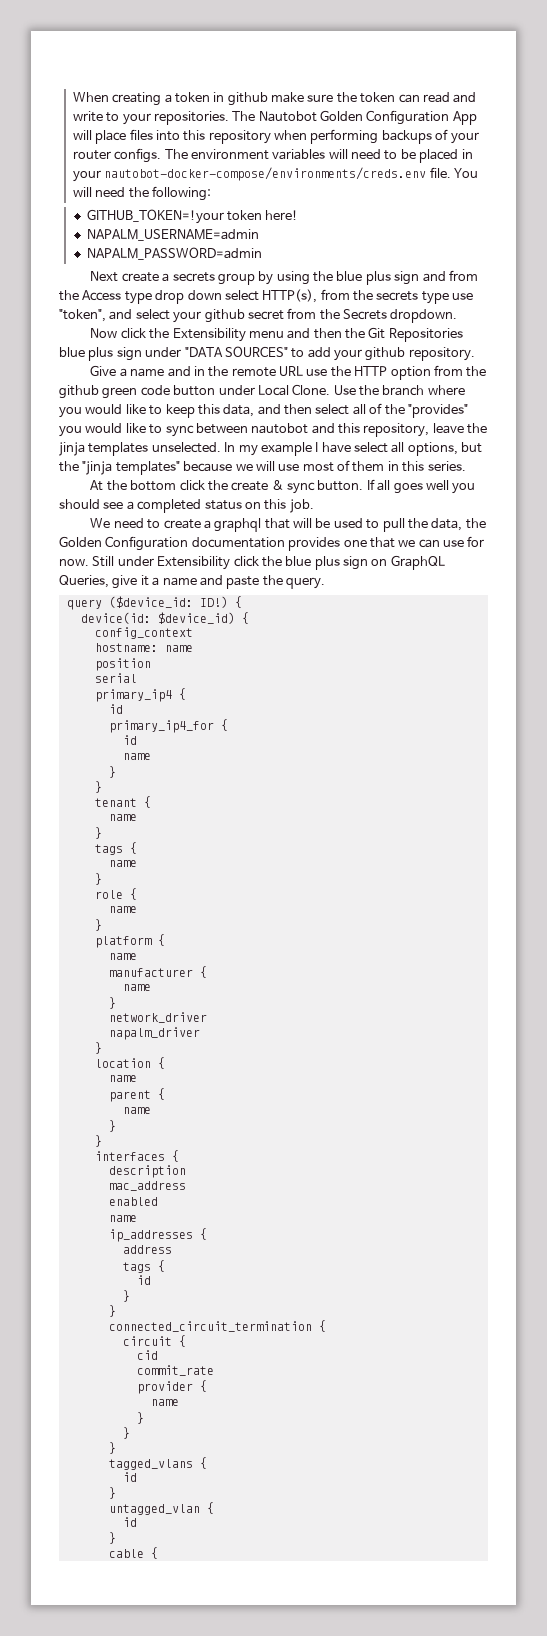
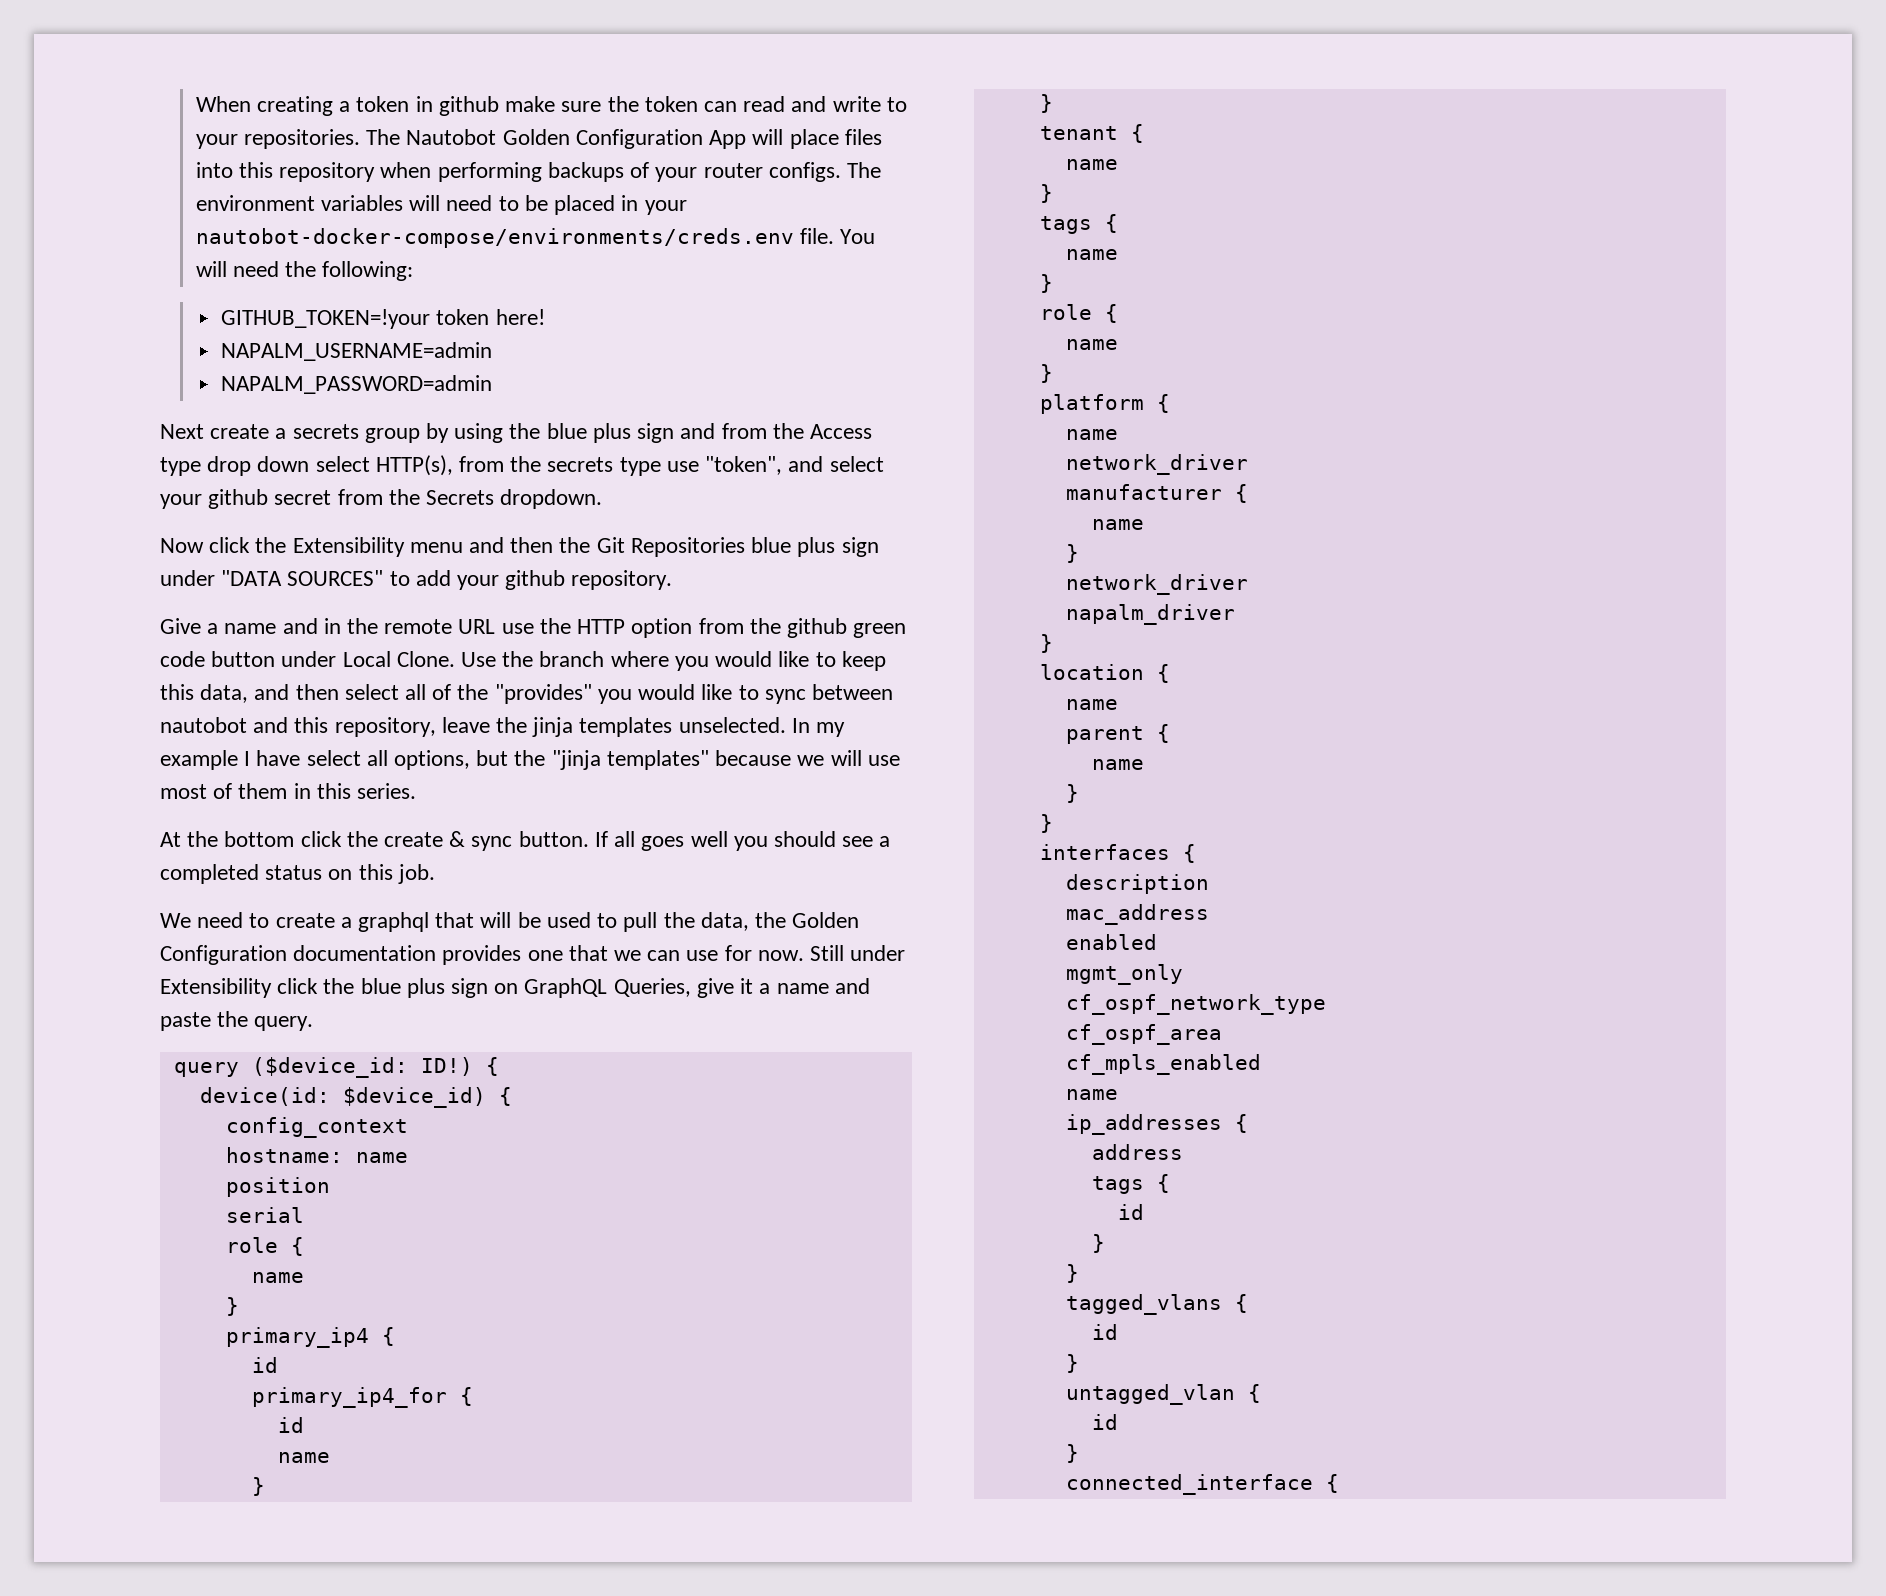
(137, 678) none -> [225,1237,304,1256] [251,1272,304,1283] [225,1297,239,1316] // role { // name // }
(137, 956) none -> [1065,454,1248,475] // network_driver
(158, 1201) none -> [1065,964,1183,985] [1065,994,1326,1015] [1065,1024,1222,1045] [1065,1054,1261,1075] // mgmt_only // cf_ospf_network_type // cf_ospf_area // cf_mpls_enabled
[108,1320,326,1332] [122,1335,186,1347] [136,1350,158,1360] [136,1365,214,1376] [136,1380,207,1394] [150,1399,179,1406] [136,1412,144,1424] [122,1427,130,1439] [108,1442,116,1454] // connected_circuit_termination { // circuit { // cid // commit_rate // provider { // name // } // } // } -> (1079, 1273) none
[108,1549,144,1558] cable -> [1065,1474,1313,1495] connected_interface

